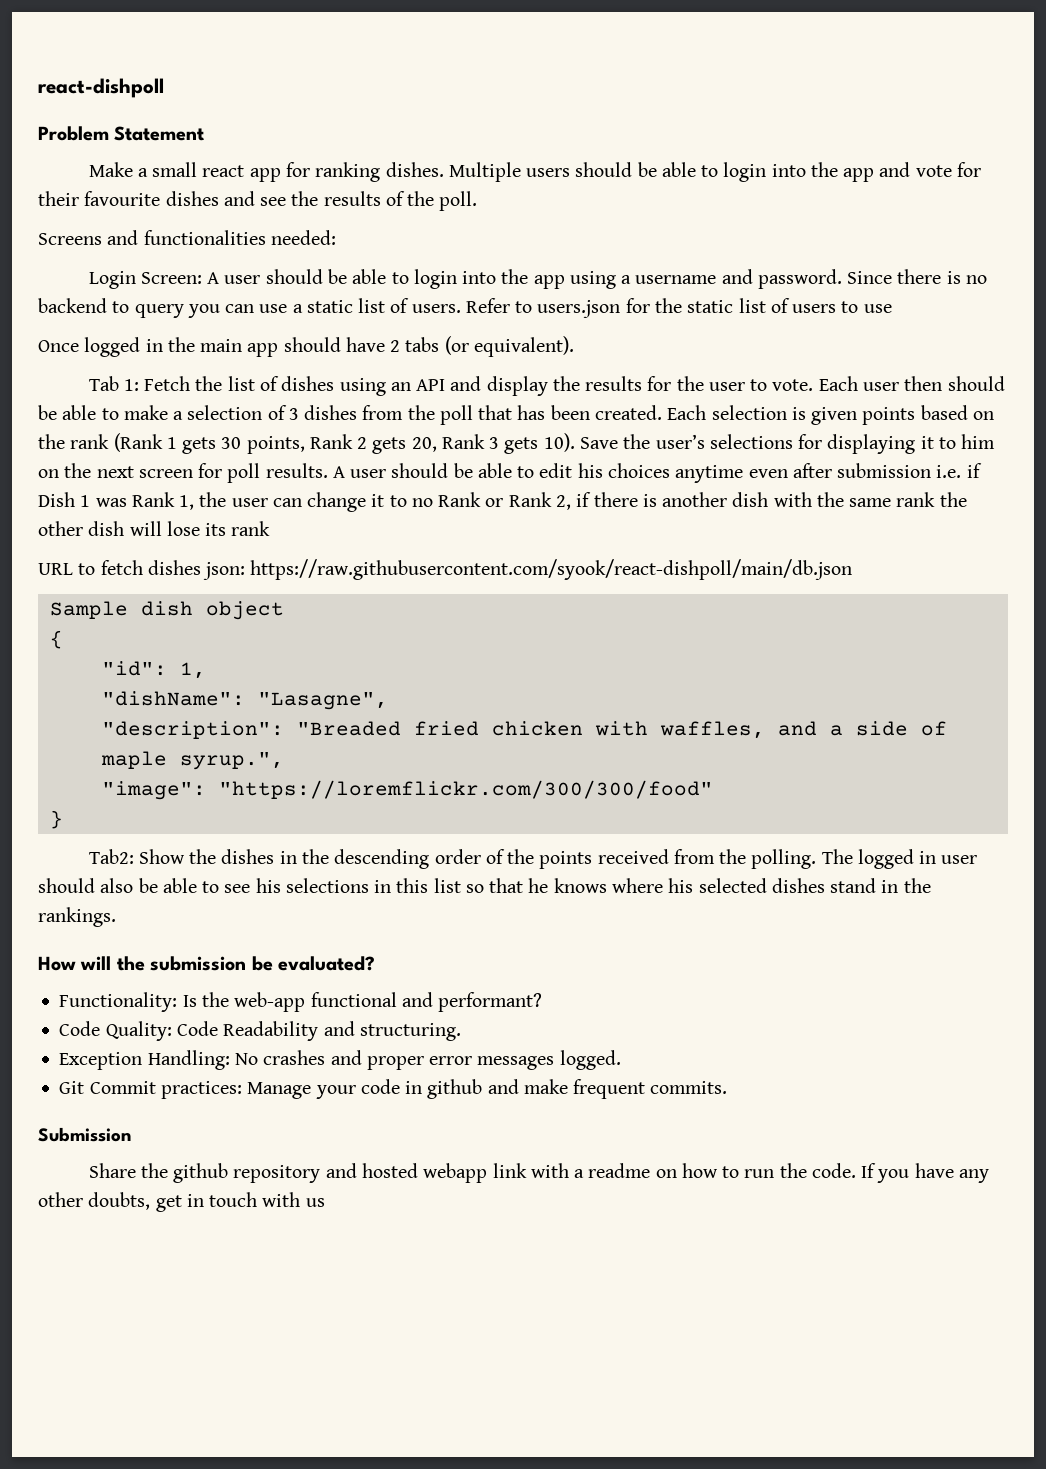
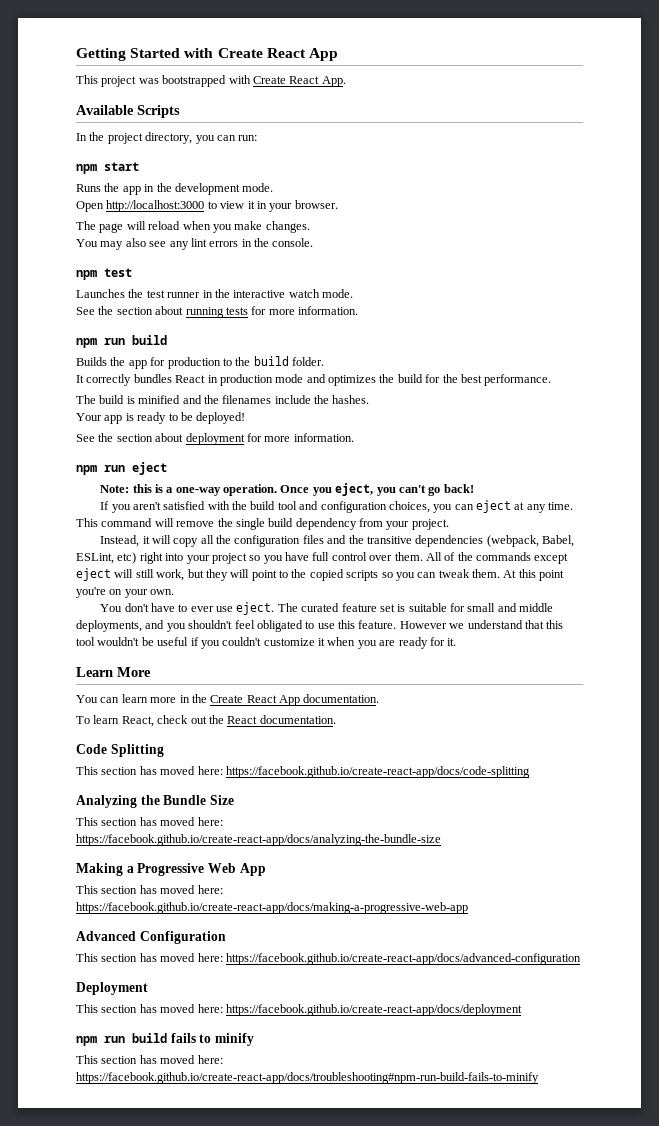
[38,78,164,98] [38,126,205,141] [88,162,981,182] [38,191,478,211] [38,230,336,245] [88,269,987,289] [38,298,892,318] [38,336,574,357] [88,376,1005,396] [38,405,994,425] [38,433,996,454] [38,463,982,483] [38,492,967,512] [38,521,271,536] [38,559,853,580] [49,601,284,620] [49,630,63,649] [101,661,206,679] [101,691,388,710] [101,721,947,739] [100,751,284,770] [101,780,713,800] [49,810,63,829] [88,849,978,869] [38,878,931,893] [38,907,116,927] [38,956,375,971] [59,992,543,1012] [59,1021,461,1041] [59,1050,621,1070] [59,1079,728,1099] [38,1127,131,1142] [88,1163,989,1183] [38,1192,325,1212] react-dishpoll // Problem Statement // Make a small react app for ranking dishes. Multiple users should be able to login into the app and vote for their favourite dishes and see the results of the poll. // Screens and functionalities needed: // Login Screen: A user should be able to login into the app using a username and password. Since there is no backend to query you can use a static list of users. Refer to users.json for the static list of users to use // Once logged in the main app should have 2 tabs (or equivalent). // Tab 1: Fetch the list of dishes using an API and display the results for the user to vote. Each user then should be able to make a selection of 3 dishes from the poll that has been created. Each selection is given points based on the rank (Rank 1 gets 30 points, Rank 2 gets 20, Rank 3 gets 10). Save the user’s selections for displaying it to him on the next screen for poll results. A user should be able to edit his choices anytime even after submission i.e. if Dish 1 was Rank 1, the user can change it to no Rank or Rank 2, if there is another dish with the same rank the other dish will lose its rank // URL to fetch dishes json: https://raw.githubusercontent.com/syook/react-dishpoll/main/db.json // Sample dish object // { // "id": 1, // "dishName": "Lasagne", // "description": "Breaded fried chicken with waffles, and a side of maple syrup.", // "image": "https://loremflickr.com/300/300/food" // } // Tab2: Show the dishes in the descending order of the points received from the polling. The logged in user should also be able to see his selections in this list so that he knows where his selected dishes stand in the rankings. // How will the submission be evaluated? // Functionality: Is the web-app functional and performant? // Code Quality: Code Readability and structuring. // Exception Handling: No crashes and proper error messages logged. // Git Commit practices: Manage your code in github and make frequent commits. // Submission // Share the github repository and hosted webapp link with a readme on how to run the code. If you have any other doubts, get in touch with us -> [76,48,338,61] [76,75,346,87] [76,105,180,118] [76,132,258,144] [76,162,139,174] [76,183,274,195] [76,200,338,212] [76,221,310,233] [76,238,314,250] [76,268,132,280] [76,289,353,298] [76,306,358,318] [76,335,167,348] [76,356,324,369] [76,374,552,386] [76,395,370,404] [76,412,246,424] [76,433,354,445] [76,462,167,475] [100,483,474,496] [100,500,574,513] [76,518,449,530] [100,535,575,547] [76,552,569,564] [76,568,565,581] [76,587,175,598] [100,602,554,615] [76,620,564,632] [76,637,457,649] [76,667,151,677] [76,694,380,706] [76,715,336,727] [76,744,164,757] [76,766,530,778] [76,795,234,808] [76,817,223,826] [76,834,441,846] [76,863,266,876] [76,885,223,894] [76,902,468,914] [76,931,226,944] [76,953,581,965] [76,982,148,995] [76,1004,522,1016] [76,1033,254,1046] [76,1055,223,1064] [76,1072,539,1084] Getting Started with Create React App // This project was bootstrapped with Create React App. // Available Scripts // In the project directory, you can run: // npm start // Runs the app in the development mode. // Open http://localhost:3000 to view it in your browser. // The page will reload when you make changes. // You may also see any lint errors in the console. // npm test // Launches the test runner in the interactive watch mode. // See the section about running tests for more information. // npm run build // Builds the app for production to the build folder. // It correctly bundles React in production mode and optimizes the build for the best performance. // The build is minified and the filenames include the hashes. // Your app is ready to be deployed! // See the section about deployment for more information. // npm run eject // Note: this is a one-way operation. Once you eject, you can't go back! // If you aren't satisfied with the build tool and configuration choices, you can eject at any time. This command will remove the single build dependency from your project. // Instead, it will copy all the configuration files and the transitive dependencies (webpack, Babel, ESLint, etc) right into your project so you have full control over them. All of the commands except eject will still work, but they will point to the copied scripts so you can tweak them. At this point you're on your own. // You don't have to ever use eject. The curated feature set is suitable for small and middle deployments, and you shouldn't feel obligated to use this feature. However we understand that this tool wouldn't be useful if you couldn't customize it when you are ready for it. // Learn More // You can learn more in the Create React App documentation. // To learn React, check out the React documentation. // Code Splitting // This section has moved here: https://facebook.github.io/create-react-app/docs/code-splitting // Analyzing the Bundle Size // This section has moved here: https://facebook.github.io/create-react-app/docs/analyzing-the-bundle-size // Making a Progressive Web App // This section has moved here: https://facebook.github.io/create-react-app/docs/making-a-progressive-web-app // Advanced Configuration // This section has moved here: https://facebook.github.io/create-react-app/docs/advanced-configuration // Deployment // This section has moved here: https://facebook.github.io/create-react-app/docs/deployment // npm run build fails to minify // This section has moved here: https://facebook.github.io/create-react-app/docs/troubleshooting#npm-run-build-fails-to-minify

